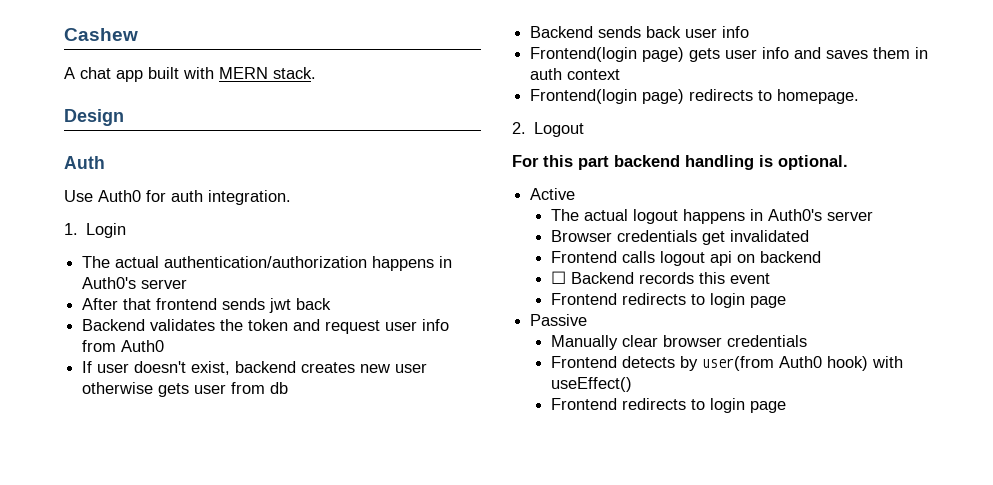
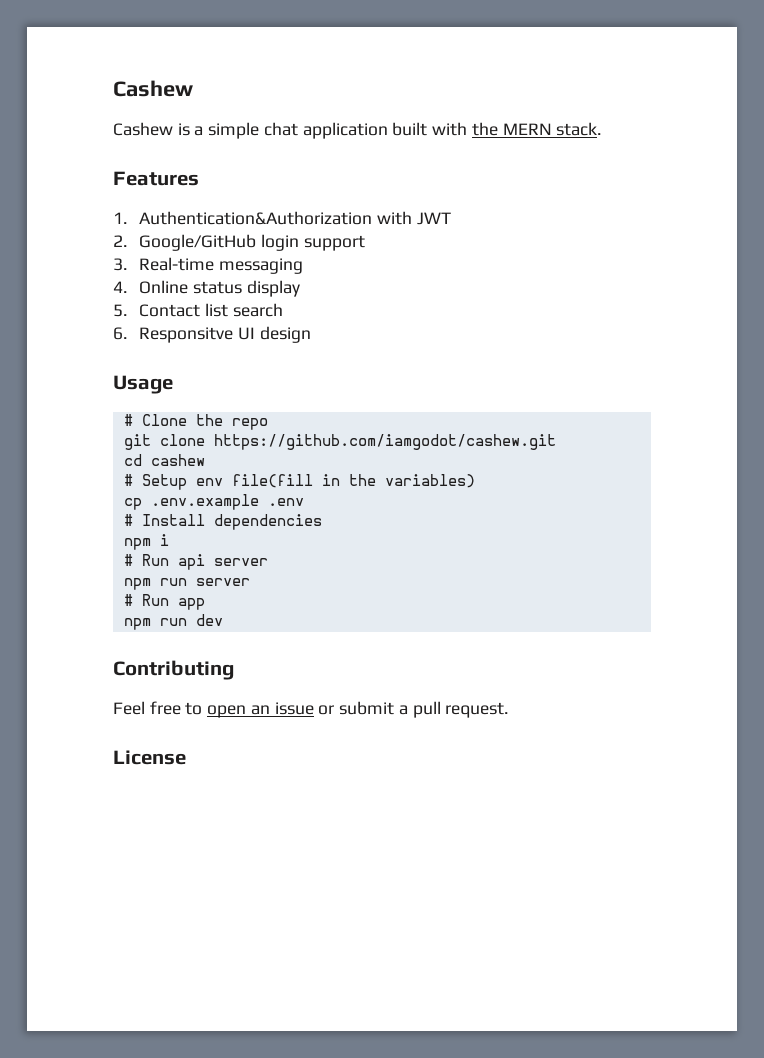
[64,67,143,82] A chat app -> [113,122,388,139] Cashew is a simple chat application
(214, 73) none -> [471,122,498,136] the
[64,109,124,126] [64,156,105,169] [64,190,291,205] [64,223,127,238] [82,256,453,271] [82,277,188,289] [82,298,332,313] [82,319,450,334] [82,340,165,352] [82,361,428,375] [82,382,289,397] [530,26,750,38] [530,47,929,62] [530,68,621,80] [530,89,860,104] [512,122,585,137] [512,155,848,170] [530,188,576,200] [550,209,873,224] [550,230,809,245] [550,251,821,266] [550,271,770,284] [550,293,786,308] [530,314,588,326] [550,335,807,350] [550,356,903,371] [550,377,632,392] [550,398,786,413] Design // Auth // Use Auth0 for auth integration. // 1. Login // The actual authentication/authorization happens in Auth0's server // After that frontend sends jwt back // Backend validates the token and request user info from Auth0 // If user doesn't exist, backend creates new user otherwise gets user from db // Backend sends back user info // Frontend(login page) gets user info and saves them in auth context // Frontend(login page) redirects to homepage. // 2. Logout // For this part backend handling is optional. // Active // The actual logout happens in Auth0's server // Browser credentials get invalidated // Frontend calls logout api on backend // ☐ Backend records this event // Frontend redirects to login page // Passive // Manually clear browser credentials // Frontend detects by user(from Auth0 hook) with useEffect() // Frontend redirects to login page -> [113,171,199,186] [113,211,451,225] [113,234,365,251] [113,257,304,274] [113,280,300,297] [113,303,283,317] [113,326,311,343] [113,375,173,394] [123,414,268,430] [123,434,556,450] [123,454,205,466] [123,474,475,490] [123,494,304,510] [123,514,322,530] [123,534,169,550] [123,554,268,570] [123,578,250,590] [123,594,205,610] [123,614,223,630] [113,660,234,680] [113,701,509,718] [113,750,186,765] Features // 1. Authentication&Authorization with JWT // 2. Google/GitHub login support // 3. Real-time messaging // 4. Online status display // 5. Contact list search // 6. Responsitve UI design // Usage // # Clone the repo // git clone https://github.com/iamgodot/cashew.git // cd cashew // # Setup env file(fill in the variables) // cp .env.example .env // # Install dependencies // npm i // # Run api server // npm run server // # Run app // npm run dev // Contributing // Feel free to open an issue or submit a pull request. // License

